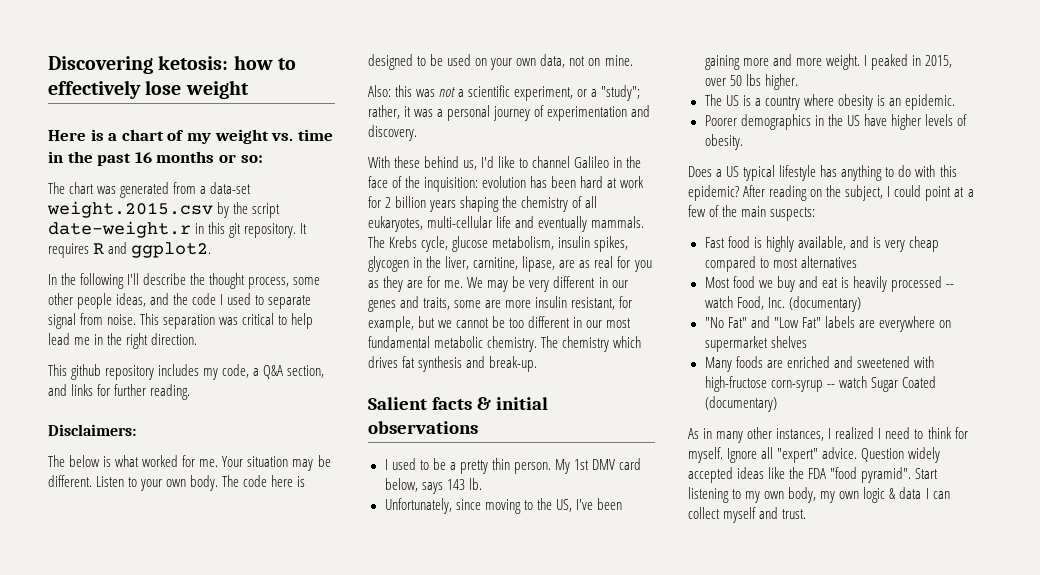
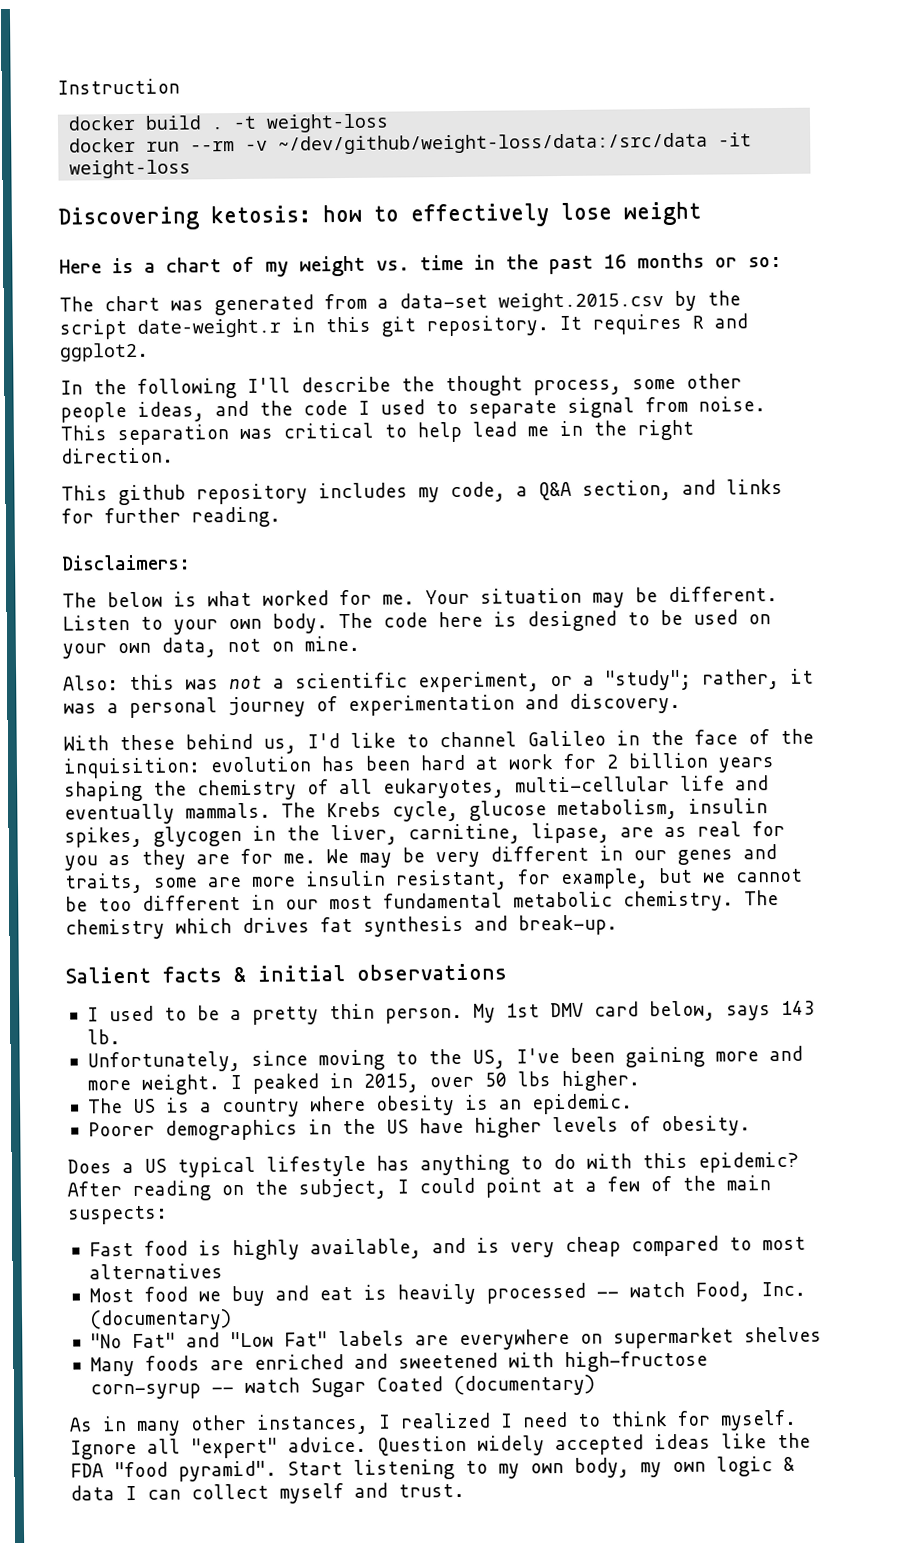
(48, 65) none -> [57,78,180,95] [68,113,390,133] [69,132,753,155] [69,159,192,179] Instruction // docker build . -t weight-loss // docker run --rm -v ~/dev/github/weight-loss/data:/src/data -it weight-loss //

